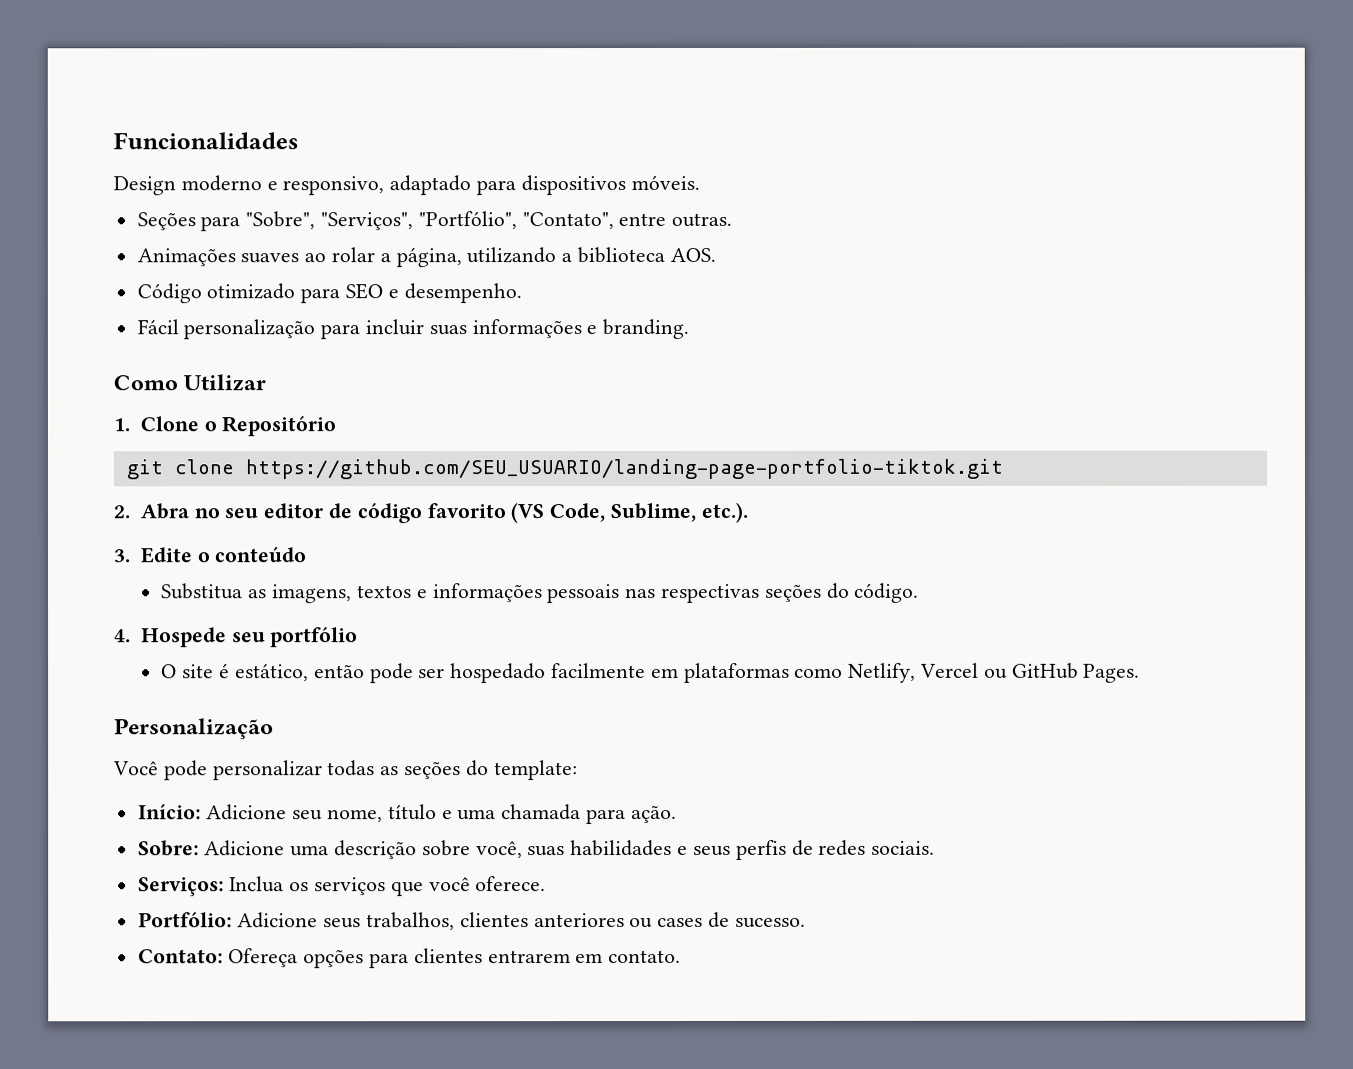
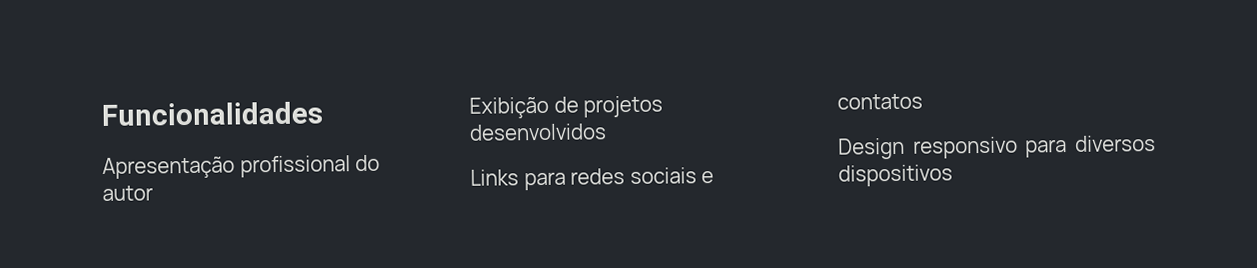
[113,174,700,196] [136,211,733,232] [136,247,716,268] [136,283,522,304] [136,318,690,340] [113,374,267,392] [113,416,337,437] [125,458,1003,480] [113,501,748,524] [114,546,308,564] [161,582,920,604] [114,627,359,648] [161,662,1141,684] [114,718,274,740] [113,760,578,781] [137,804,677,825] [137,839,936,860] [137,876,547,897] [137,911,806,931] [137,948,682,969] Design moderno e responsivo, adaptado para dispositivos móveis. // Seções para "Sobre", "Serviços", "Portfólio", "Contato", entre outras. // Animações suaves ao rolar a página, utilizando a biblioteca AOS. // Código otimizado para SEO e desempenho. // Fácil personalização para incluir suas informações e branding. // Como Utilizar // 1. Clone o Repositório // git clone https://github.com/SEU_USUARIO/landing-page-portfolio-tiktok.git // 2. Abra no seu editor de código favorito (VS Code, Sublime, etc.). // 3. Edite o conteúdo // Substitua as imagens, textos e informações pessoais nas respectivas seções do código. // 4. Hospede seu portfólio // O site é estático, então pode ser hospedado facilmente em plataformas como Netlify, Vercel ou GitHub Pages. // Personalização // Você pode personalizar todas as seções do template: // Início: Adicione seu nome, título e uma chamada para ação. // Sobre: Adicione uma descrição sobre você, suas habilidades e seus perfis de redes sociais. // Serviços: Inclua os serviços que você oferece. // Portfólio: Adicione seus trabalhos, clientes anteriores ou cases de sucesso. // Contato: Ofereça opções para clientes entrarem em contato. -> [102,154,381,179] [102,185,153,201] [469,95,664,119] [469,123,607,141] [470,167,715,191] [837,93,923,110] [838,135,1156,160] [838,164,953,187] Apresentação profissional do autor // Exibição de projetos desenvolvidos // Links para redes sociais e contatos // Design responsivo para diversos dispositivos

